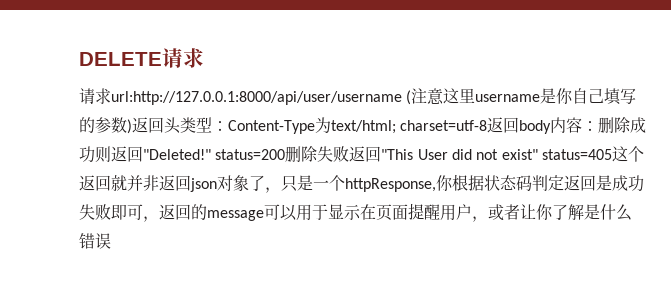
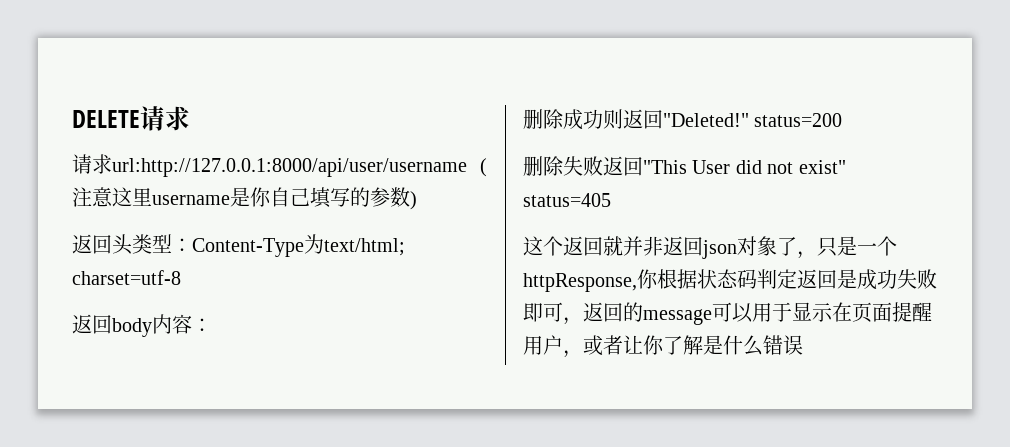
(132, 126) none -> (417, 200) //
(488, 125) none -> (181, 277) //
(599, 126) none -> (212, 325) //
(286, 154) none -> (843, 120) //
(612, 154) none -> (611, 200) //

